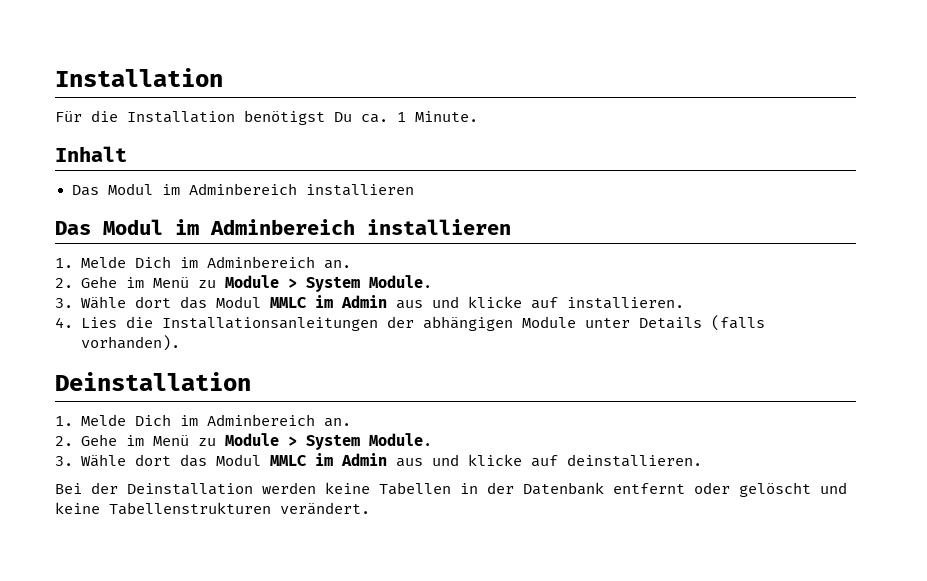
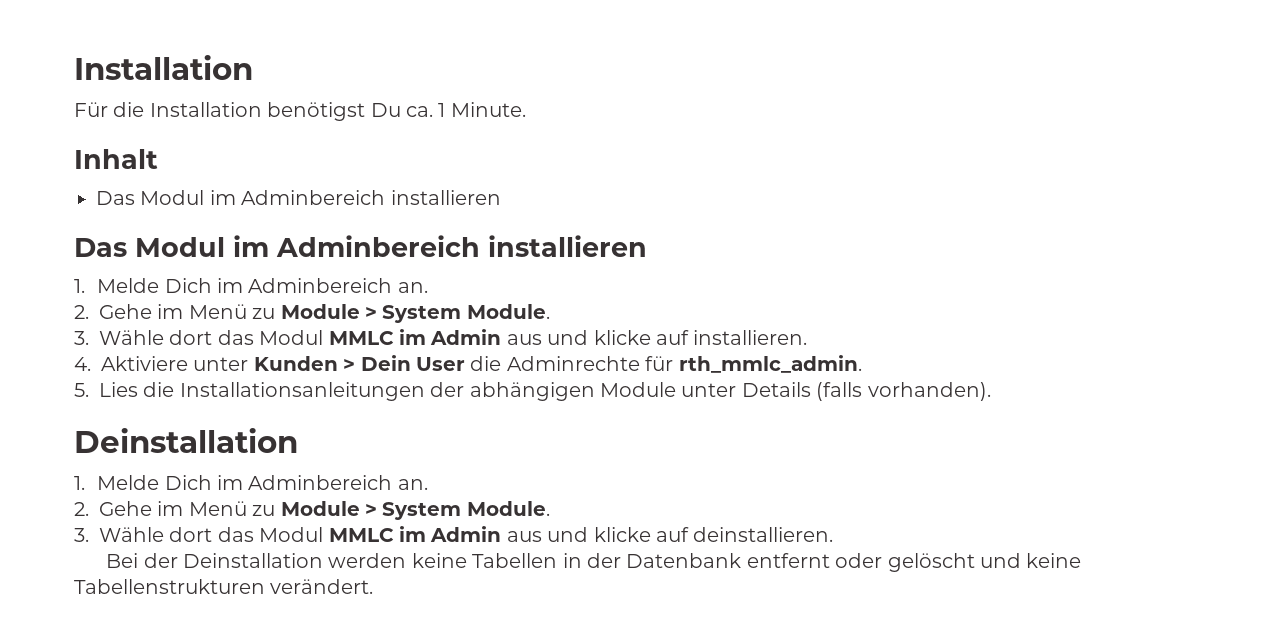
(73, 322) none -> [101,355,862,373] [74,383,89,397] Aktiviere unter Kunden > Dein User die Adminrechte für rth_mmlc_admin. // 5.

